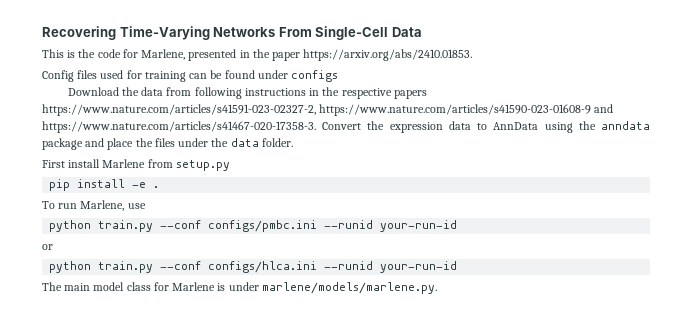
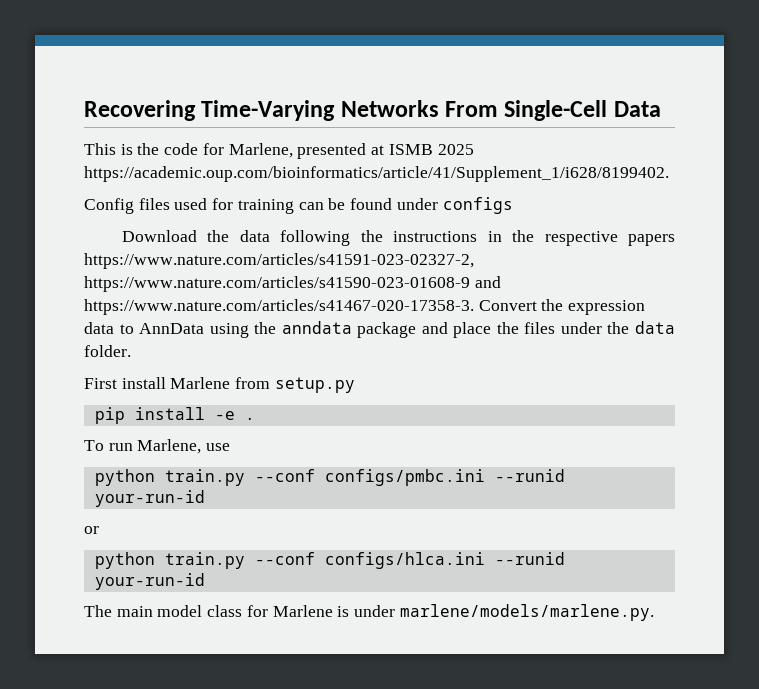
[239,49,473,61] in the paper https://arxiv.org/abs/2410.01853. -> [371,144,474,155] [84,166,669,182] at ISMB 2025 https://academic.oup.com/bioinformatics/article/41/Supplement_1/i628/8199402.
[166,87,242,99] from following -> [280,230,383,246] following the

